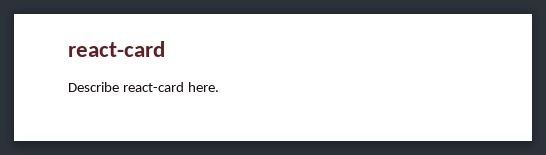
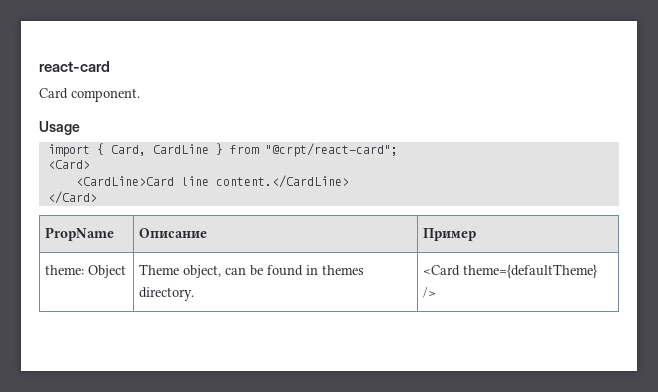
[68,82,219,92] Describe react-card here. -> [39,88,140,102] [39,121,80,135] [47,143,398,157] [47,160,90,169] [75,175,349,188] [47,191,97,204] [45,227,115,241] [139,228,208,238] [423,228,477,241] [45,265,127,278] [139,264,365,278] [139,287,195,301] [423,264,598,278] [423,287,437,298] Card component. // Usage // import { Card, CardLine } from "@crpt/react-card"; // <Card> // <CardLine>Card line content.</CardLine> // </Card> // PropName | Описание | Пример // theme: Object | Theme object, can be found in themes directory. | <Card theme={defaultTheme} />

